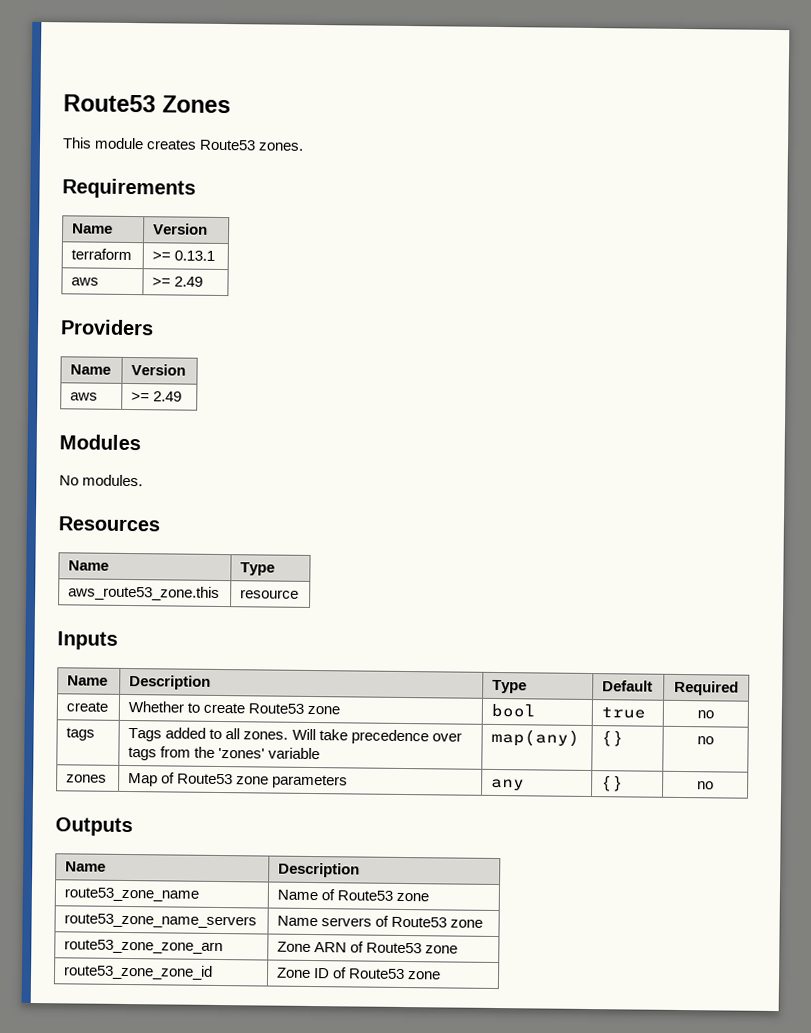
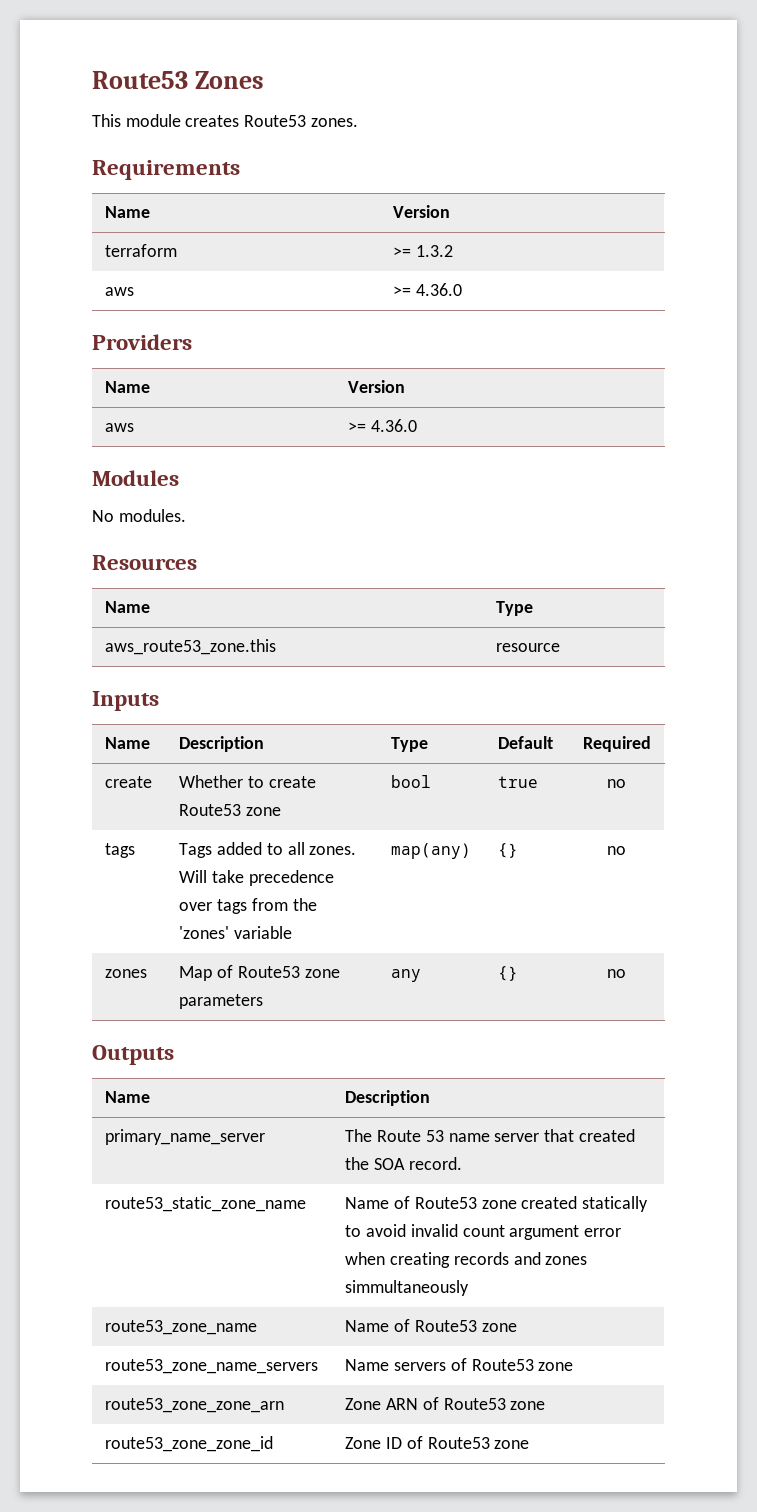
[174,250,216,261] [71,277,100,286] [152,276,204,287] 0.13.1 // aws | >= 2.49 -> [416,245,454,257] [105,287,135,296] [393,283,463,296] 1.3.2 // aws | >= 4.36.0
[153,391,183,402] 2.49 -> [371,419,418,432] 4.36.0
(361, 870) none -> [105,1129,266,1145] [345,1129,635,1142] [345,1157,462,1170] [105,1196,307,1212] [345,1196,648,1212] [345,1224,621,1240] [345,1252,588,1268] [345,1280,470,1296] // primary_name_server | The Route 53 name server that created the SOA record. // route53_static_zone_name | Name of Route53 zone created statically to avoid invalid count argument error when creating records and zones simmultaneously

